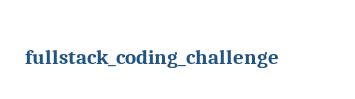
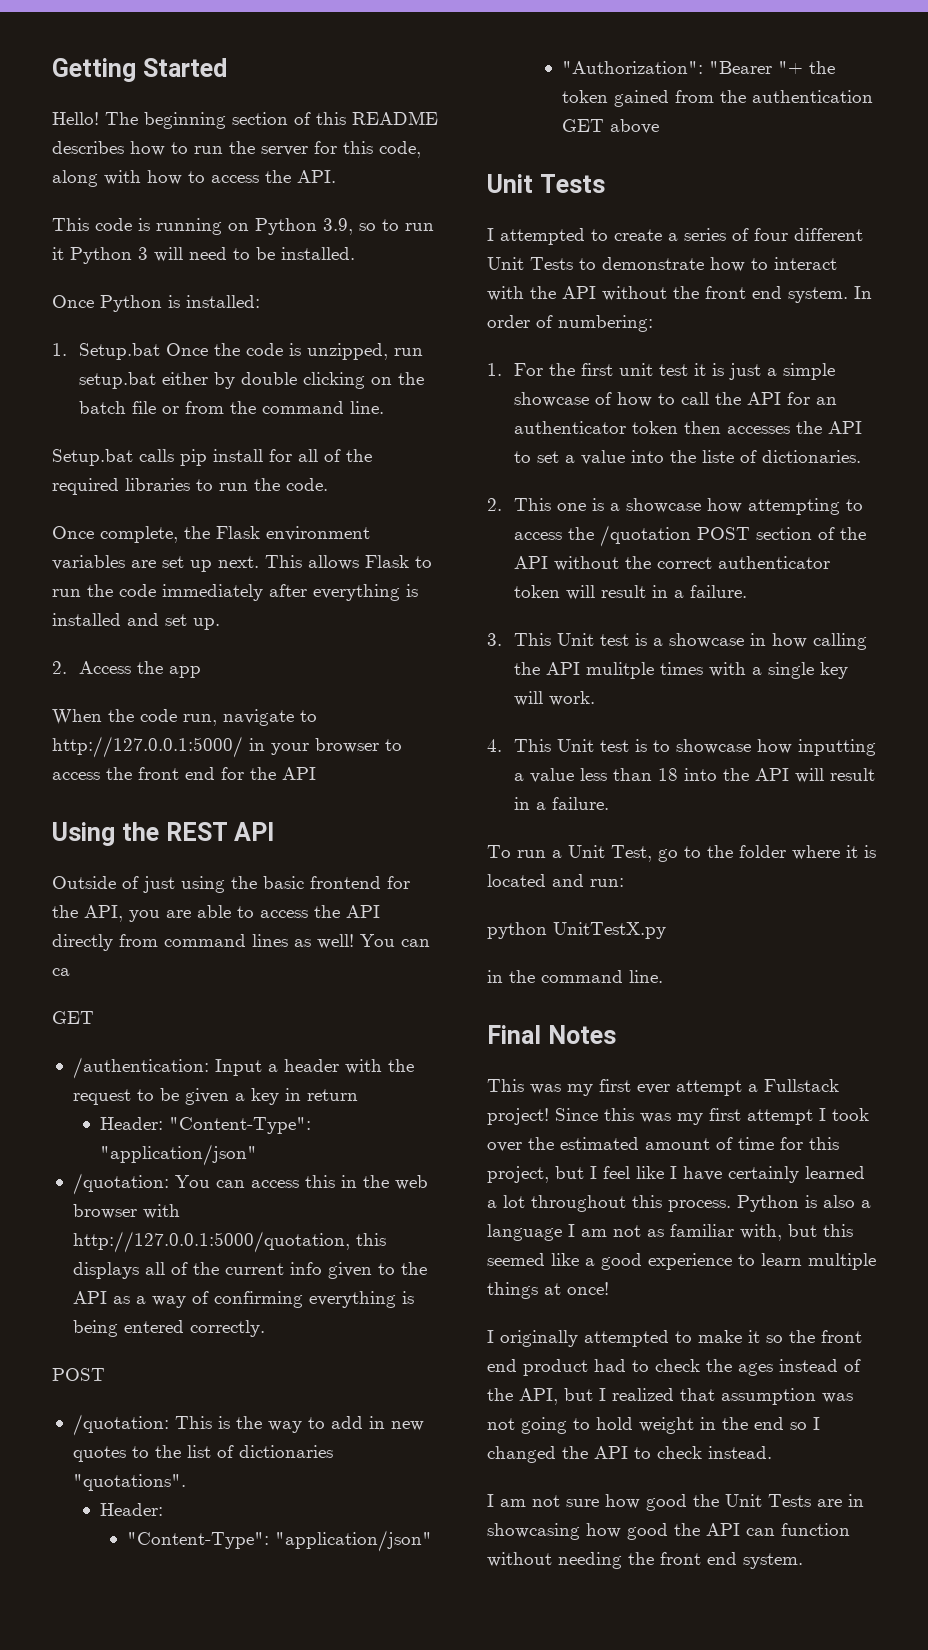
[25,49,279,68] fullstack_coding_challenge -> [52,58,227,82] [52,111,438,129] [52,141,421,158] [52,170,336,187] [52,218,434,235] [52,247,355,264] [52,295,260,312] [52,343,423,360] [78,372,424,389] [78,401,384,414] [52,449,372,466] [52,478,328,495] [52,526,370,543] [52,555,432,572] [52,584,418,601] [52,613,220,630] [52,661,201,678] [52,709,317,726] [52,736,402,758] [52,767,316,780] [52,822,275,846] [52,876,410,893] [52,905,380,922] [52,934,430,951] [52,968,70,976] [52,1011,94,1024] [72,1057,414,1079] [72,1088,358,1105] [99,1117,311,1134] [99,1144,257,1166] [72,1173,428,1195] [72,1204,180,1219] [72,1231,386,1253] [72,1262,427,1279] [72,1291,414,1308] [72,1320,265,1337] [52,1368,105,1381] [72,1414,424,1436] [72,1445,333,1462] [72,1474,186,1491] [99,1503,163,1516] [126,1530,432,1552] [561,61,835,74] [561,90,873,107] [561,119,659,134] [487,174,605,193] [487,228,863,245] [487,257,837,272] [487,286,872,303] [487,315,653,332] [487,363,835,380] [513,392,837,407] [513,421,862,434] [513,450,861,465] [487,498,863,515] [513,525,866,547] [513,556,830,571] [513,585,747,600] [487,633,867,650] [513,662,848,679] [513,691,595,706] [487,739,876,756] [513,768,875,783] [513,797,609,810] [487,845,876,862] [487,874,624,887] [487,922,666,939] [487,970,663,983] [487,1025,616,1044] [487,1079,839,1096] [487,1108,869,1125] [487,1137,839,1152] [487,1166,865,1183] [487,1195,871,1212] [487,1224,853,1241] [487,1253,876,1270] [487,1282,609,1299] [487,1330,862,1347] [487,1359,861,1376] [487,1388,853,1405] [487,1417,820,1434] [487,1446,772,1463] [487,1494,864,1511] [487,1523,850,1540] [487,1552,803,1569] Getting Started // Hello! The beginning section of this README describes how to run the server for this code, along with how to access the API. // This code is running on Python 3.9, so to run it Python 3 will need to be installed. // Once Python is installed: // 1. Setup.bat Once the code is unzipped, run setup.bat either by double clicking on the batch file or from the command line. // Setup.bat calls pip install for all of the required libraries to run the code. // Once complete, the Flask environment variables are set up next. This allows Flask to run the code immediately after everything is installed and set up. // 2. Access the app // When the code run, navigate to http://127.0.0.1:5000/ in your browser to access the front end for the API // Using the REST API // Outside of just using the basic frontend for the API, you are able to access the API directly from command lines as well! You can ca // GET // /authentication: Input a header with the request to be given a key in return // Header: "Content-Type": "application/json" // /quotation: You can access this in the web browser with http://127.0.0.1:5000/quotation, this displays all of the current info given to the API as a way of confirming everything is being entered correctly. // POST // /quotation: This is the way to add in new quotes to the list of dictionaries "quotations". // Header: // "Content-Type": "application/json" // "Authorization": "Bearer "+ the token gained from the authentication GET above // Unit Tests // I attempted to create a series of four different Unit Tests to demonstrate how to interact with the API without the front end system. In order of numbering: // 1. For the first unit test it is just a simple showcase of how to call the API for an authenticator token then accesses the API to set a value into the liste of dictionaries. // 2. This one is a showcase how attempting to access the /quotation POST section of the API without the correct authenticator token will result in a failure. // 3. This Unit test is a showcase in how calling the API mulitple times with a single key will work. // 4. This Unit test is to showcase how inputting a value less than 18 into the API will result in a failure. // To run a Unit Test, go to the folder where it is located and run: // python UnitTestX.py // in the command line. // Final Notes // This was my first ever attempt a Fullstack project! Since this was my first attempt I took over the estimated amount of time for this project, but I feel like I have certainly learned a lot throughout this process. Python is also a language I am not as familiar with, but this seemed like a good experience to learn multiple things at once! // I originally attempted to make it so the front end product had to check the ages instead of the API, but I realized that assumption was not going to hold weight in the end so I changed the API to check instead. // I am not sure how good the Unit Tests are in showcasing how good the API can function without needing the front end system.

